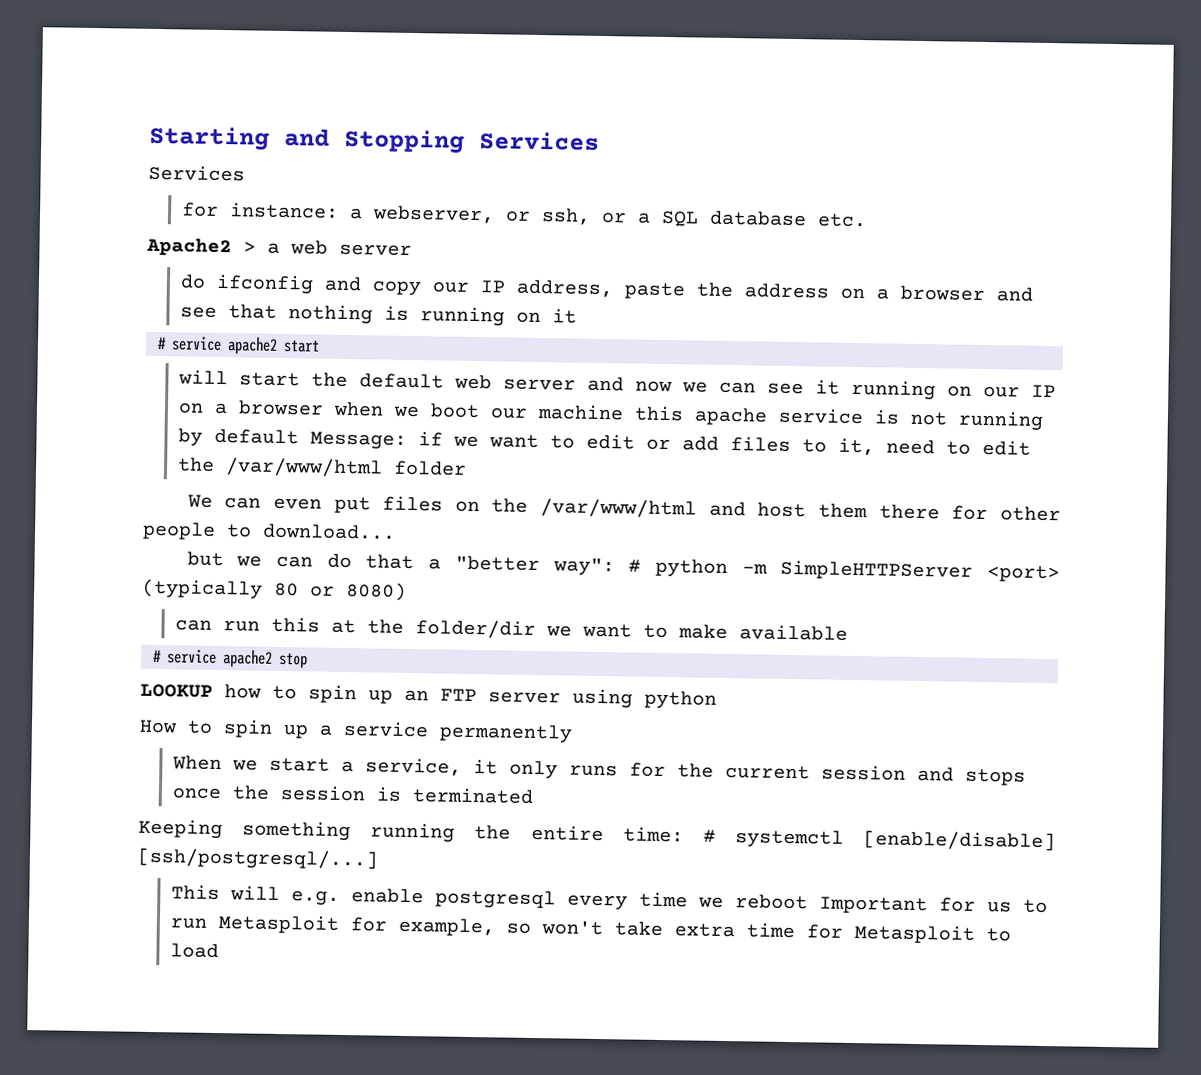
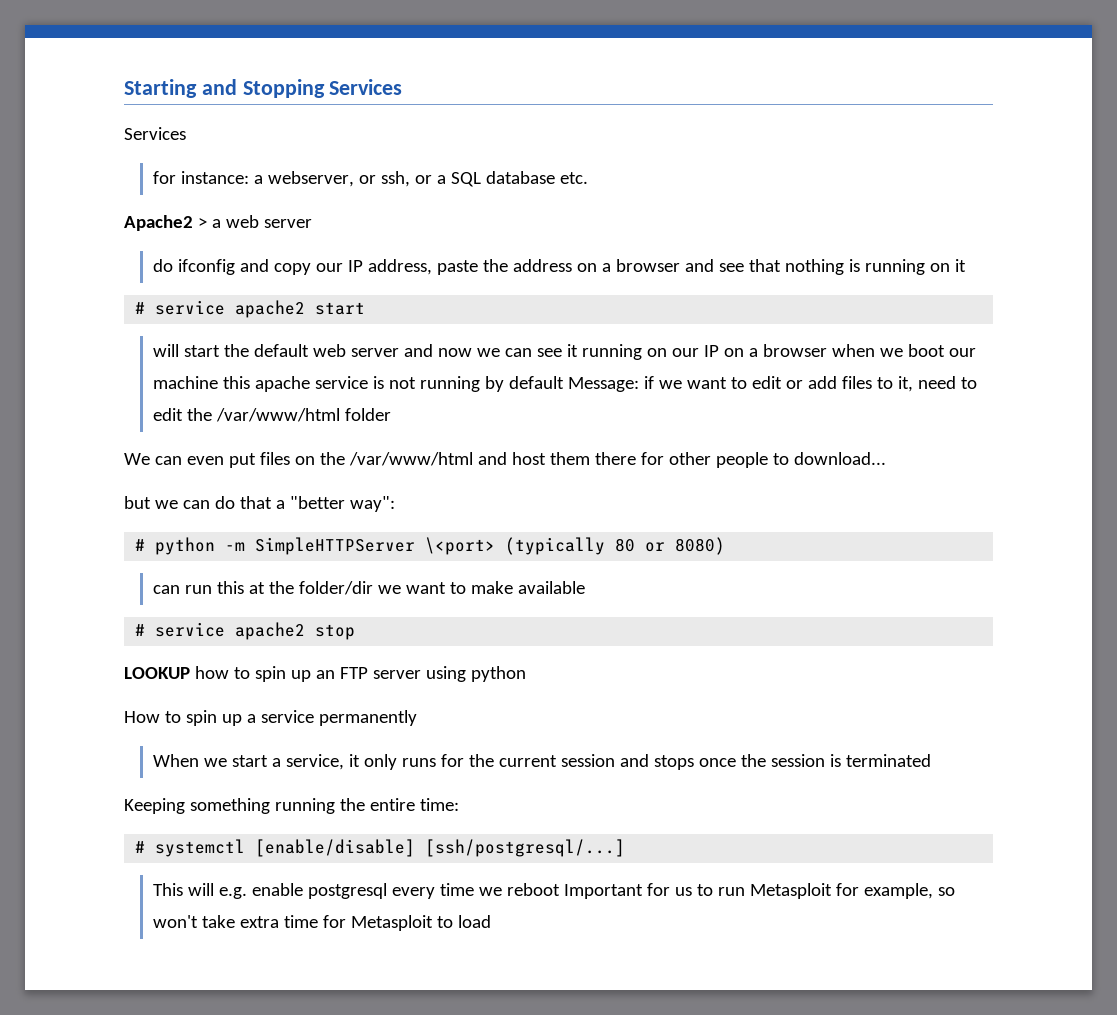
(615, 567) none -> (395, 504) //
[987,565,1060,583] <port> -> [425,537,496,555] \<port>
(684, 834) none -> (459, 804) //

